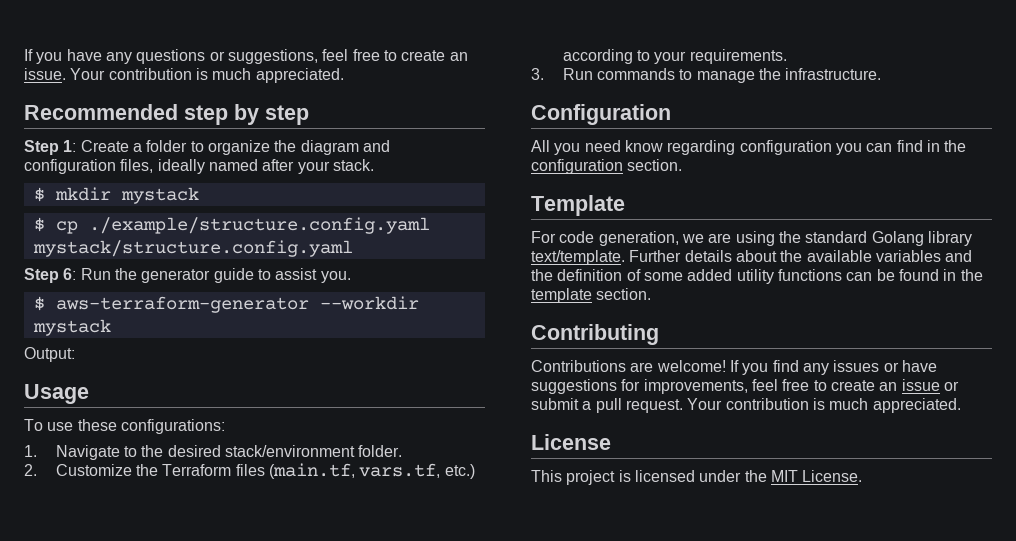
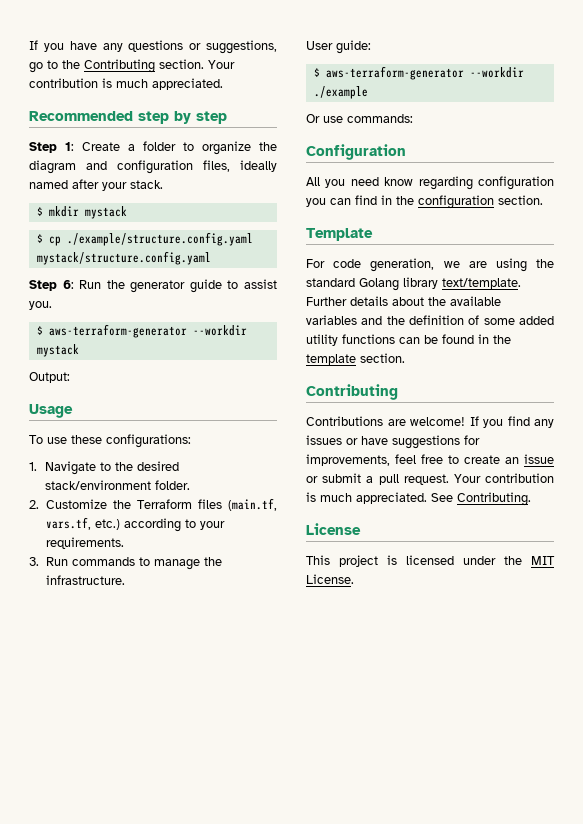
[322,49,468,61] [24,68,66,80] feel free to create an issue. -> [29,59,204,73] go to the Contributing section.
(882, 74) none -> [306,40,371,54] [313,66,524,80] [313,86,368,99] [306,114,413,123] // User guide: // $ aws-terraform-generator --workdir ./example // Or use commands:
(961, 405) none -> [431,492,531,506] See Contributing.

